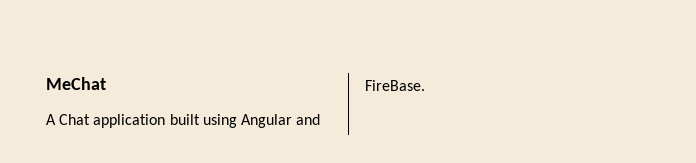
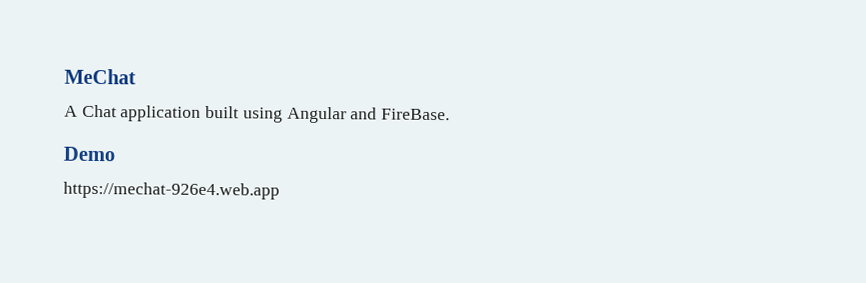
(425, 85) none -> [63,146,115,162] [63,181,280,200] // Demo // https://mechat-926e4.web.app

